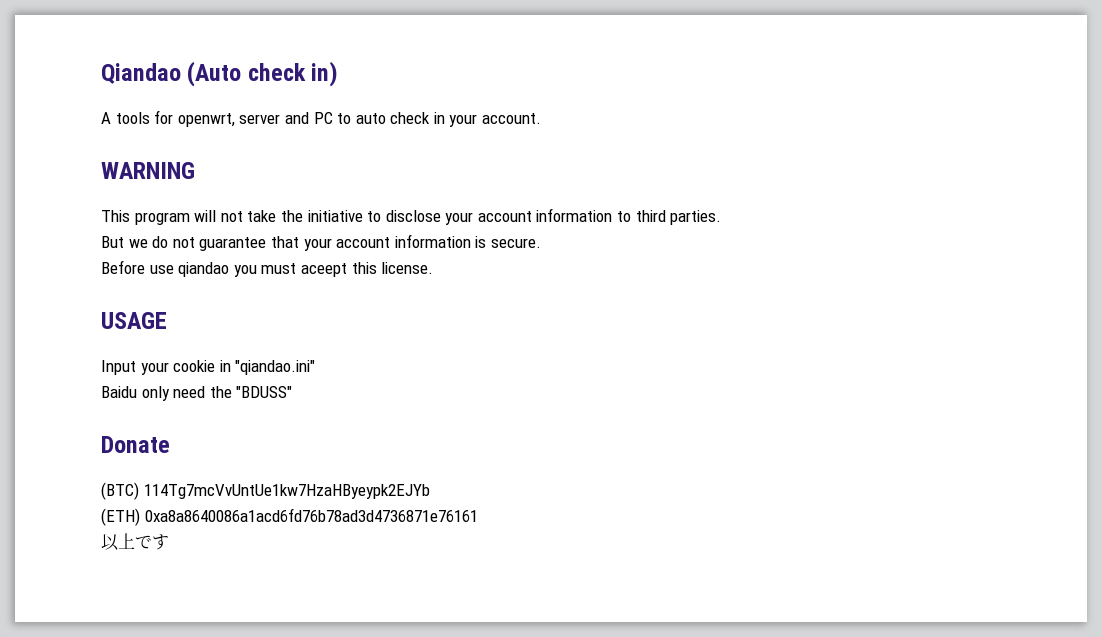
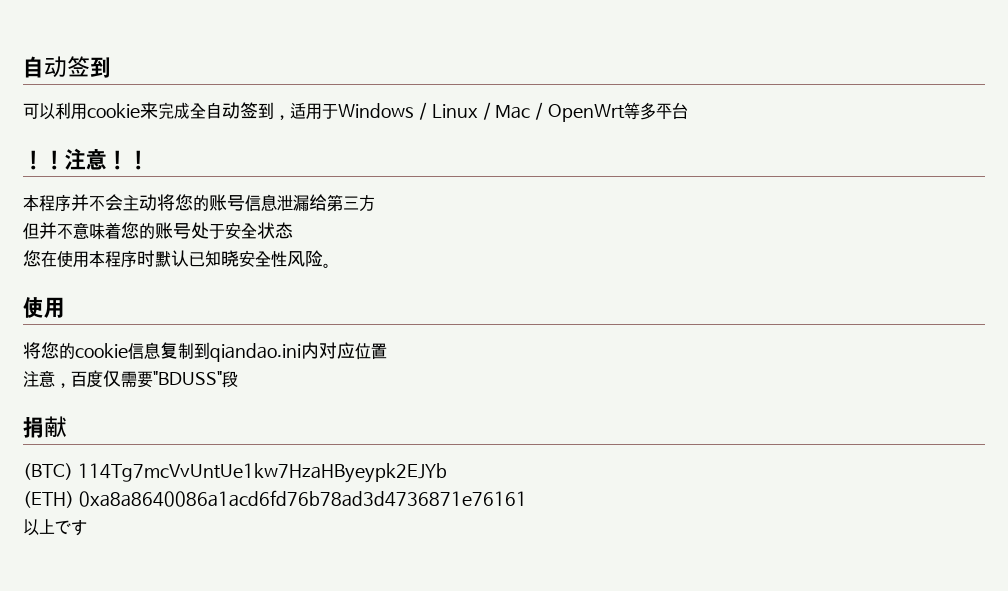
[101,61,339,87] [101,110,542,127] [101,162,195,179] [101,208,722,225] [101,234,541,251] [101,260,434,277] [101,312,167,329] [101,360,316,375] [101,386,232,401] Qiandao (Auto check in) // A tools for openwrt, server and PC to auto check in your account. // WARNING // This program will not take the initiative to disclose your account information to third parties. // But we do not guarantee that your account information is secure. // Before use qiandao you must aceept this license. // USAGE // Input your cookie in "qiandao.ini" // Baidu only need the -> [23,56,111,78] [23,102,689,122] [23,148,149,170] [23,194,375,212] [23,222,293,240] [23,250,331,268] [23,297,65,318] [23,342,387,362] [23,370,153,388] 自动签到 // 可以利用cookie来完成全自动签到，适用于Windows / Linux / Mac / OpenWrt等多平台 // ！！注意！！ // 本程序并不会主动将您的账号信息泄漏给第三方 // 但并不意味着您的账号处于安全状态 // 您在使用本程序时默认已知晓安全性风险。 // 使用 // 将您的cookie信息复制到qiandao.ini内对应位置 // 注意，百度仅需要
[101,436,170,453] // Donate -> [222,371,238,388] [23,416,67,438] 段 // 捐献

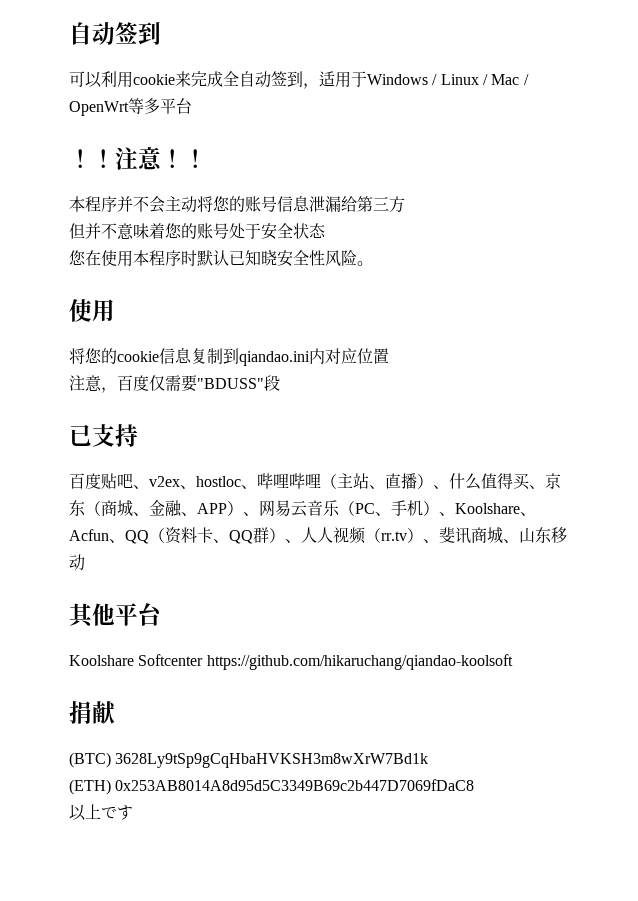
(238, 379) none -> [69,424,138,447] [69,473,561,490] [69,500,536,517] [69,527,567,544] [69,554,85,571] [69,603,162,628] [69,654,513,670] // 已支持 // 百度贴吧、v2ex、hostloc、哔哩哔哩（主站、直播）、什么值得买、京东（商城、金融、APP）、网易云音乐（PC、手机）、Koolshare、Acfun、QQ（资料卡、QQ群）、人人视频（rr.tv）、斐讯商城、山东移动 // 其他平台 // Koolshare Softcenter https://github.com/hikaruchang/qiandao-koolsoft
[77,463,447,483] 114Tg7mcVvUntUe1kw7HzaHByeypk2EJYb -> [115,753,429,768] 3628Ly9tSp9gCqHbaHVKSH3m8wXrW7Bd1k
[78,490,527,507] 0xa8a8640086a1acd6fd76b78ad3d4736871e76161 -> [115,779,475,791] 0x253AB8014A8d95d5C3349B69c2b447D7069fDaC8

